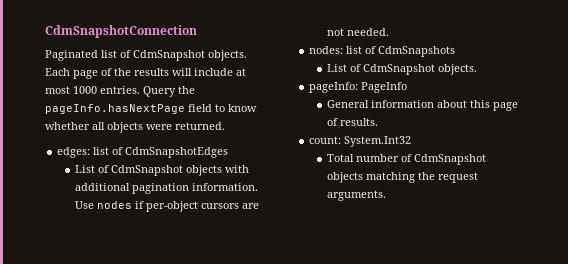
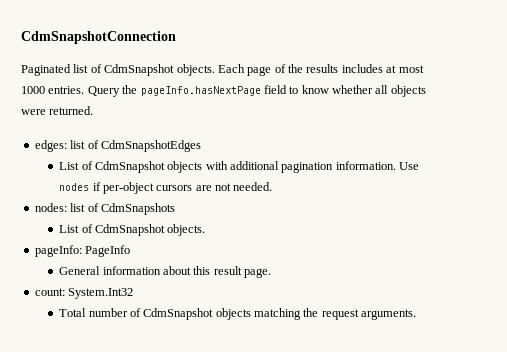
[172,68,233,76] will include -> [341,64,383,73] includes
[492,102,518,111] [326,118,378,126] page of results. -> [213,266,272,278] result page.

